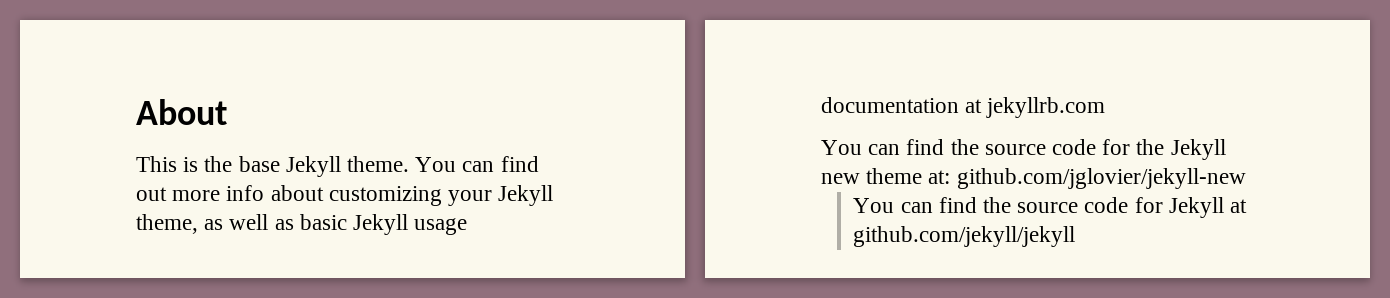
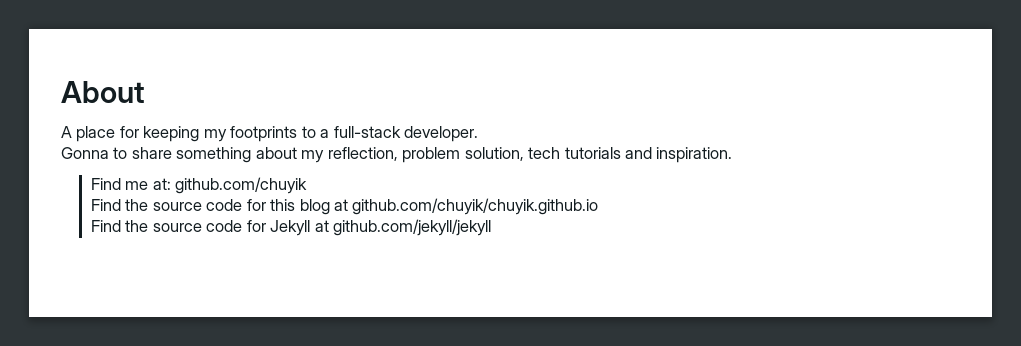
[136,156,539,177] [136,185,554,206] [136,214,468,235] [821,97,1106,118] [821,139,1226,160] [821,168,1246,189] [853,197,977,213] This is the base Jekyll theme. You can find out more info about customizing your Jekyll theme, as well as basic Jekyll usage documentation at jekyllrb.com // You can find the source code for the Jekyll new theme at: github.com/jglovier/jekyll-new // You can find -> [61,126,479,142] [61,147,733,163] [90,177,308,194] [90,198,599,215] [90,220,121,232] A place for keeping my footprints to a full-stack developer. // Gonna to share something about my reflection, problem solution, tech tutorials and inspiration. // Find me at: github.com/chuyik // Find the source code for this blog at github.com/chuyik/chuyik.github.io // Find

